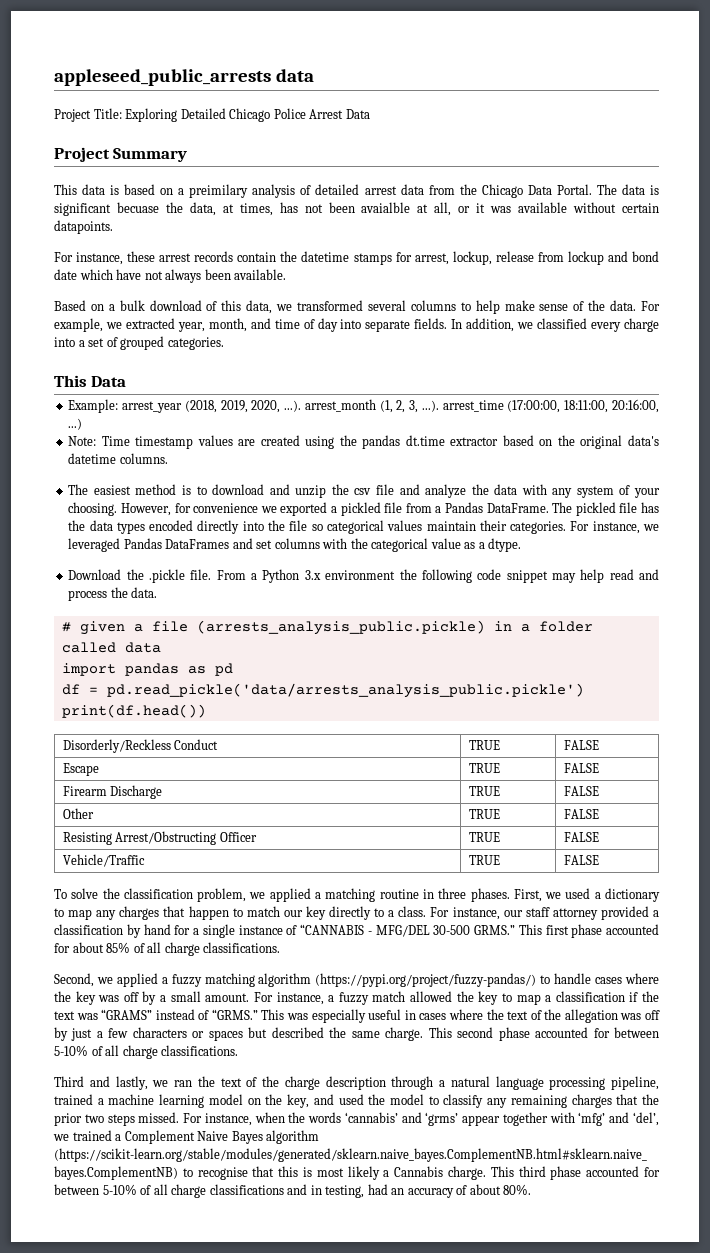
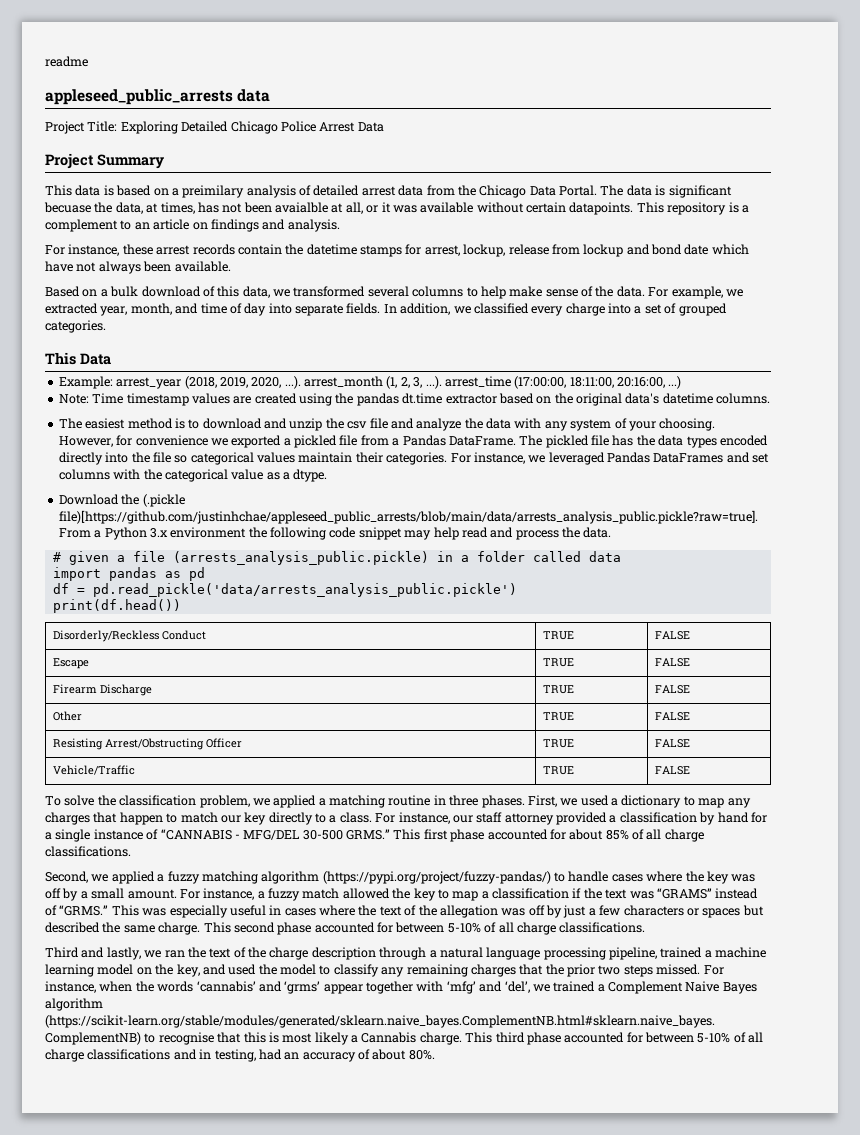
(54, 77) none -> [45,56,88,67] readme //
(113, 227) none -> [636,202,749,215] [45,219,340,232] This repository is a complement to an article on findings and analysis.
[149,569,212,583] .pickle file. -> [142,494,185,507] [58,510,758,524] (.pickle file)[https://github.com/justinhchae/appleseed_public_arrests/blob/main/data/arrests_analysis_public.pickle?raw=true].

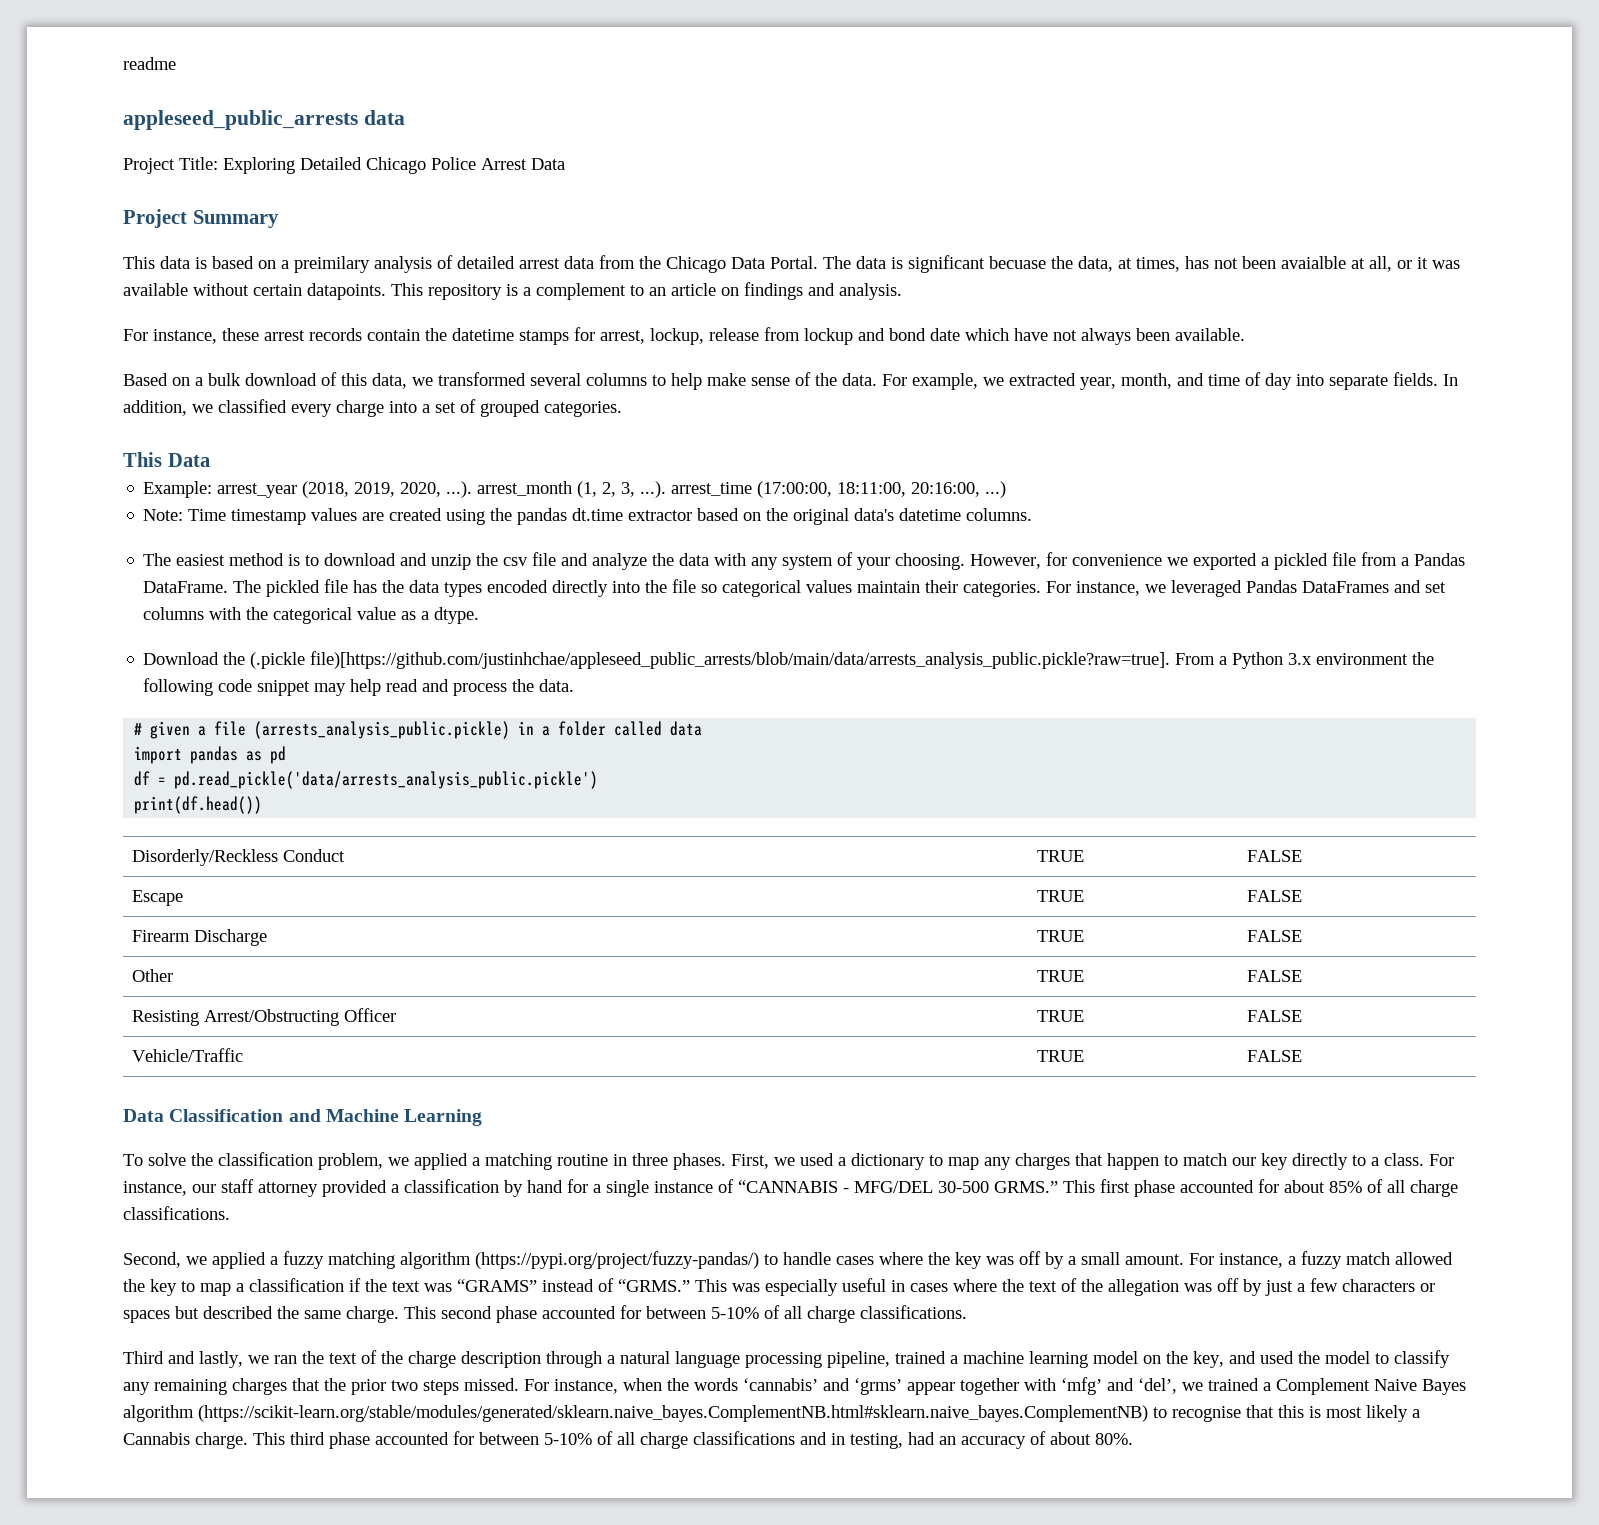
(690, 770) none -> [123,1109,483,1126] // Data Classification and Machine Learning

